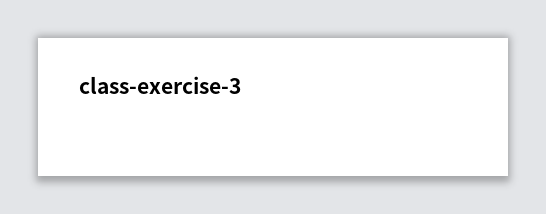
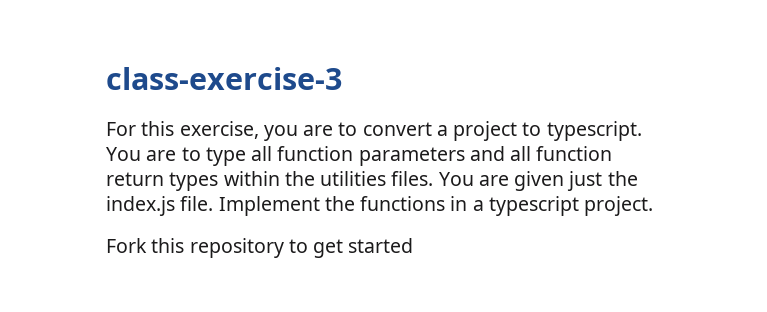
(241, 85) none -> [106,121,642,141] [106,146,613,166] [106,171,638,191] [106,196,654,216] [106,238,414,258] // For this exercise, you are to convert a project to typescript. You are to type all function parameters and all function return types within the utilities files. You are given just the index.js file. Implement the functions in a typescript project. // Fork this repository to get started

